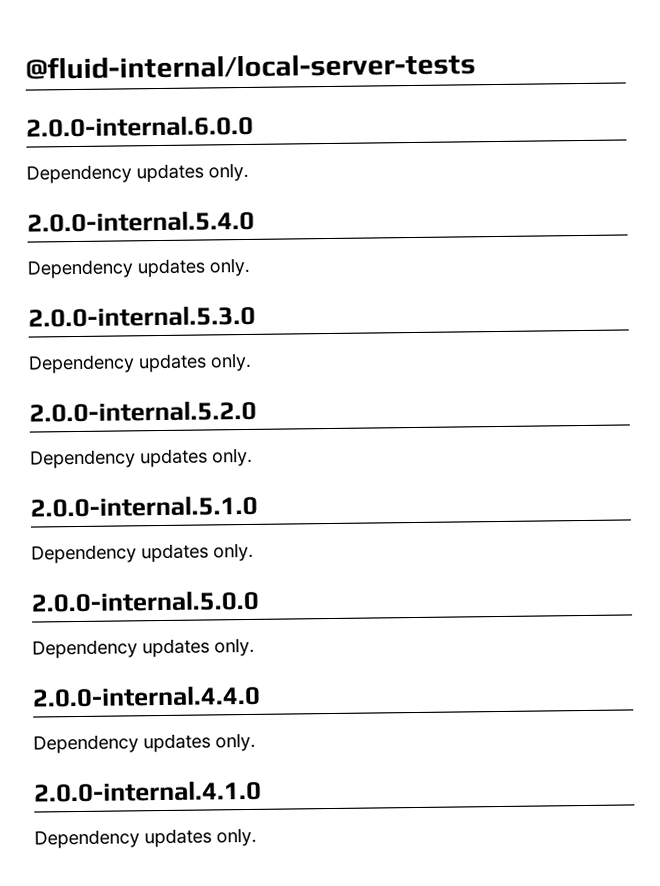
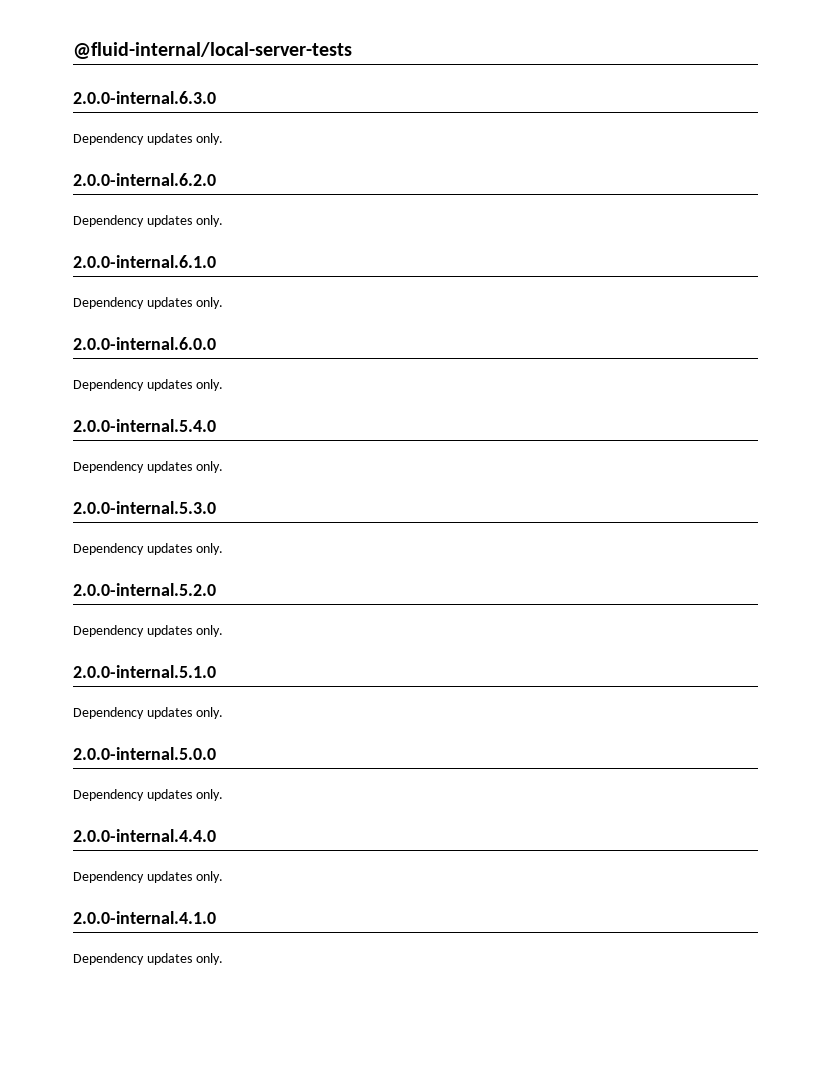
(476, 66) none -> [73,91,216,104] [73,133,223,145] [73,173,216,186] [73,215,223,227] [73,255,216,268] [73,297,223,309] // 2.0.0-internal.6.3.0 // Dependency updates only. // 2.0.0-internal.6.2.0 // Dependency updates only. // 2.0.0-internal.6.1.0 // Dependency updates only.

